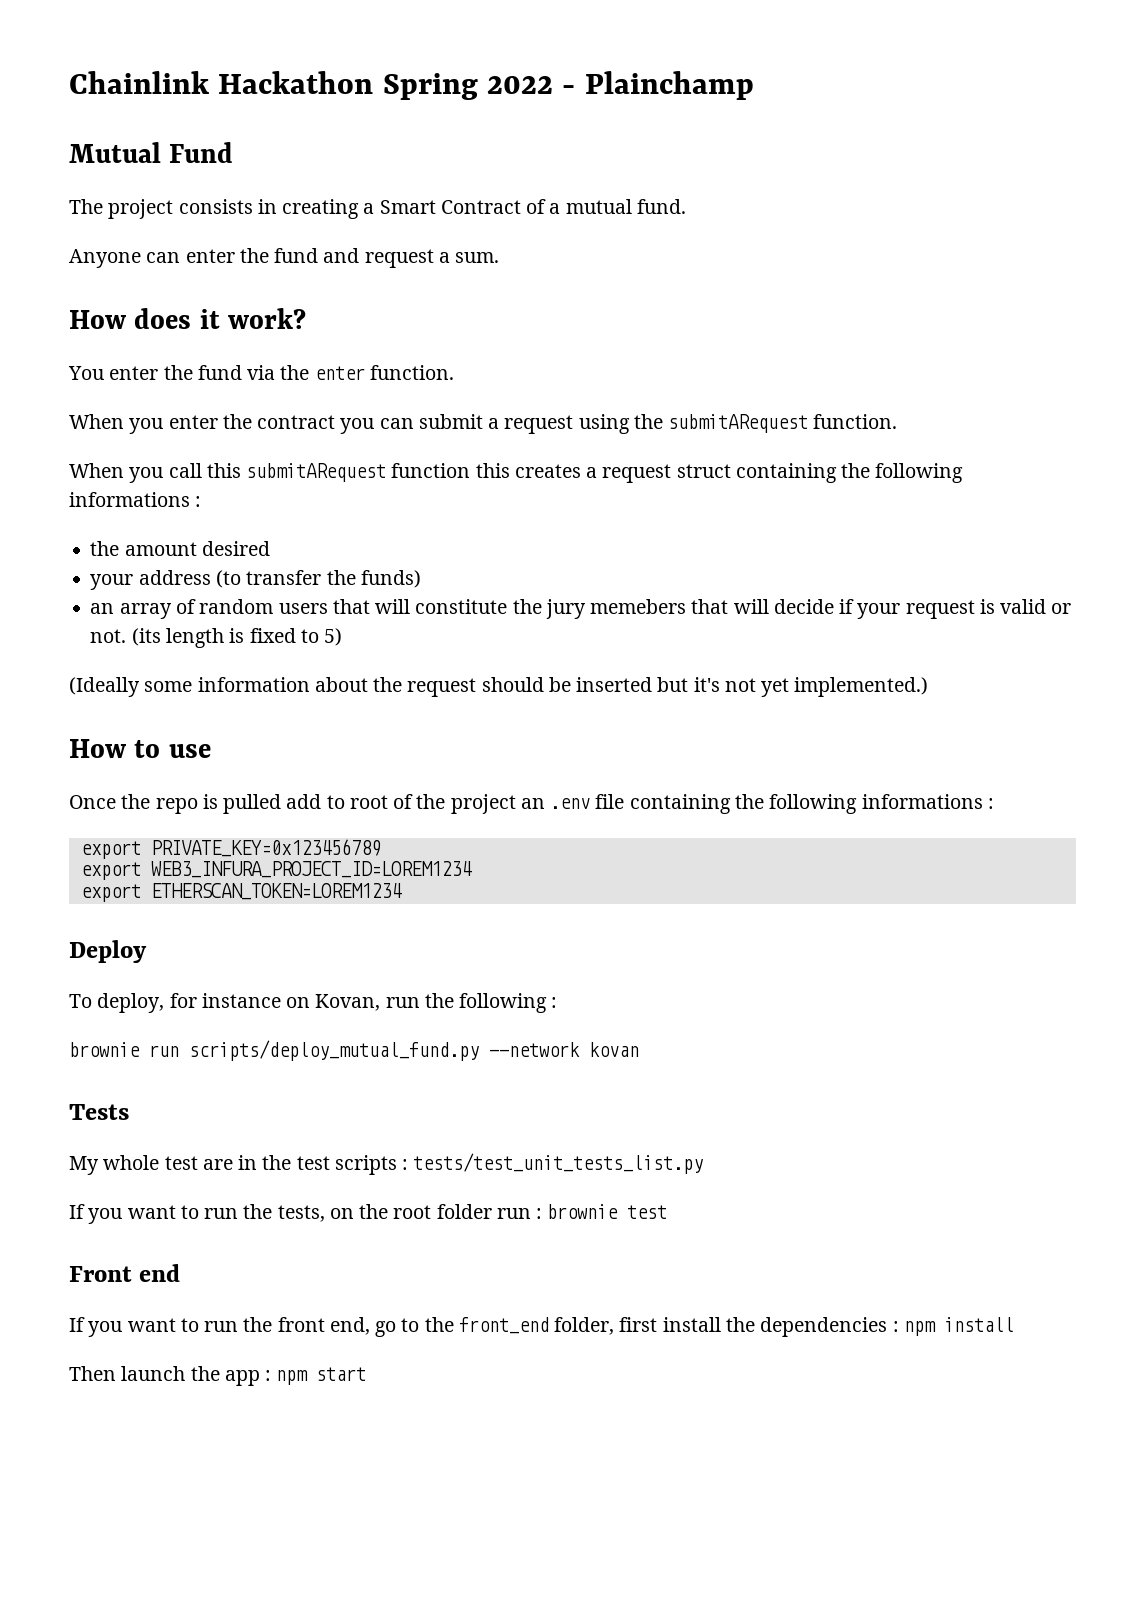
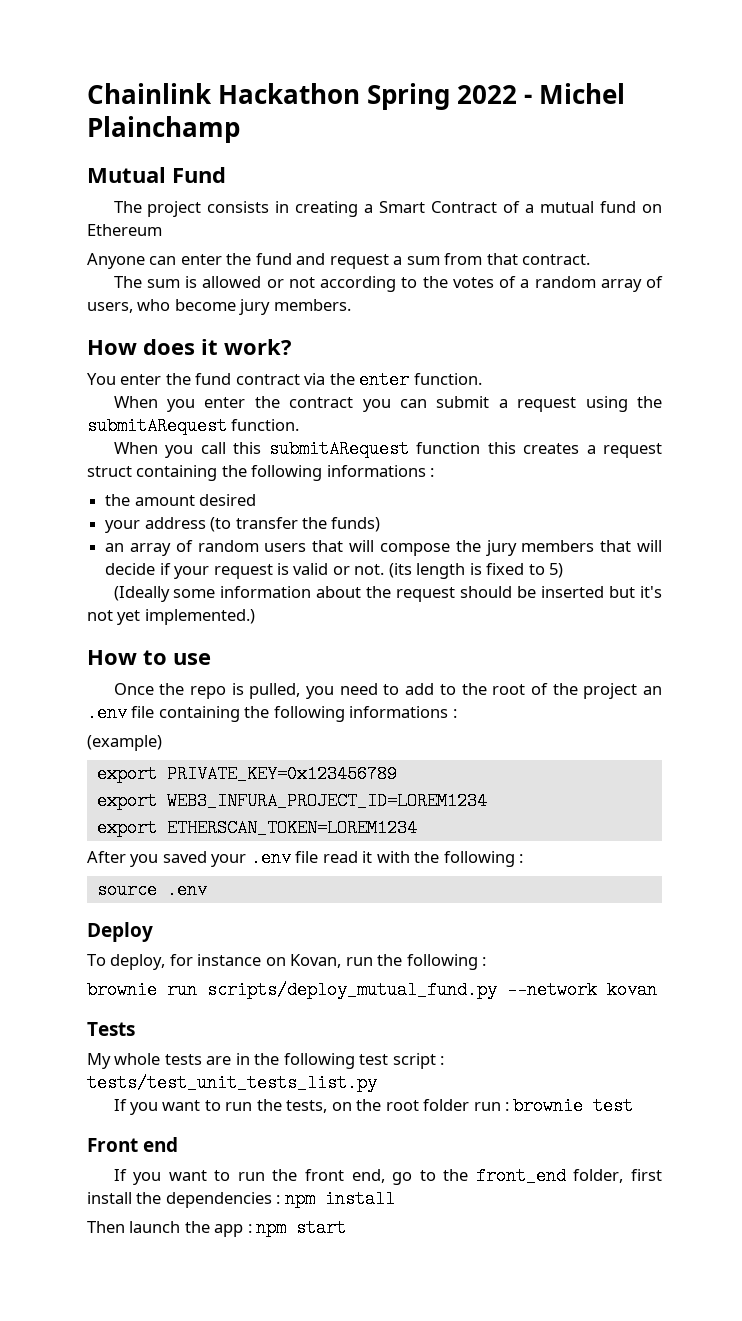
(576, 89) none -> [539,83,626,104] Michel
[636,199,686,214] fund. -> [600,201,662,213] [87,224,162,236] fund on Ethereum
[455,252,500,263] sum. -> [406,253,591,265] [113,276,663,292] [87,299,351,315] sum from that contract. // The sum is allowed or not according to the votes of a random array of users, who become jury members.
(242, 372) none -> [235,374,300,385] contract
[415,599,508,614] constitute -> [379,543,450,556] compose
[590,599,687,614] memebers -> [521,540,595,552] members
[223,794,282,814] pulled -> [249,683,400,699] pulled, you need to
(345, 802) none -> [461,683,487,695] the
(994, 803) none -> [87,735,162,751] // (example)
(402, 891) none -> [87,849,524,867] [96,881,207,899] // After you saved your .env file read it with the following : // source .env
[164,1156,198,1170] test -> [164,1054,202,1065] tests
[296,1155,397,1175] test scripts -> [283,1053,436,1069] following test script

